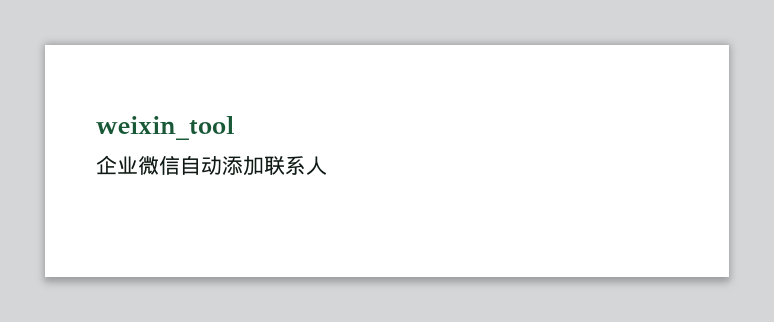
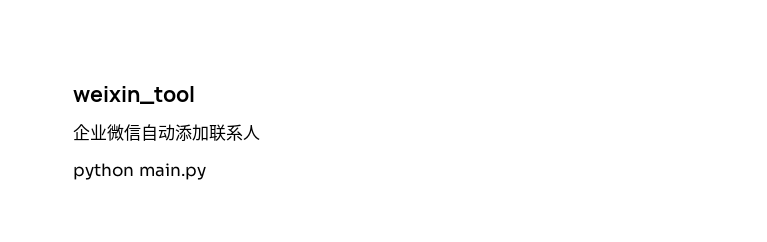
(327, 165) none -> [73,163,206,180] // python main.py

